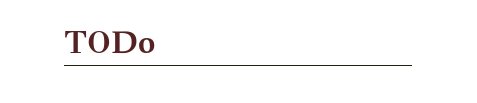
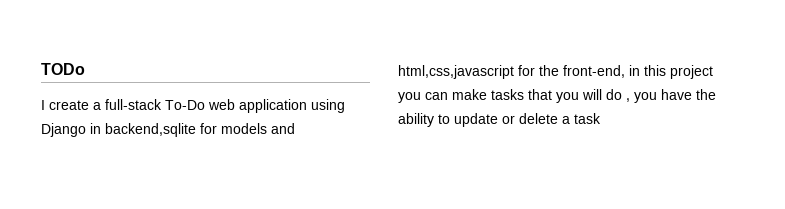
(155, 42) none -> [41,99,345,113] [41,123,295,137] [398,65,713,79] [398,89,716,103] [398,113,601,127] // I create a full-stack To-Do web application using Django in backend,sqlite for models and html,css,javascript for the front-end, in this project you can make tasks that you will do , you have the ability to update or delete a task

